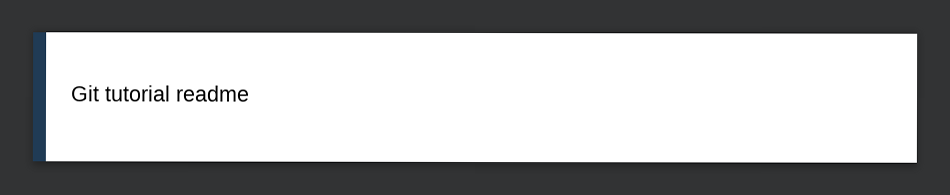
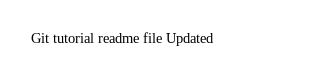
(250, 93) none -> [143,32,214,46] file Updated

